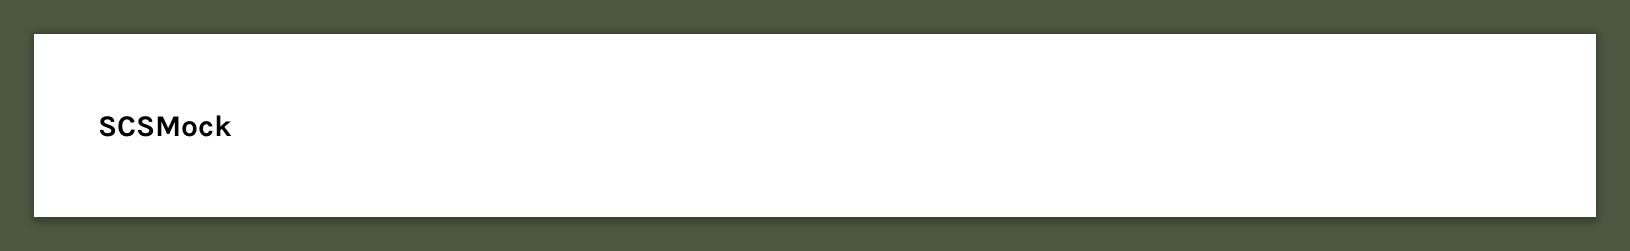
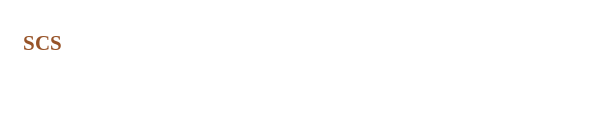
[98,115,232,137] SCSMock -> [23,36,62,50] SCS

